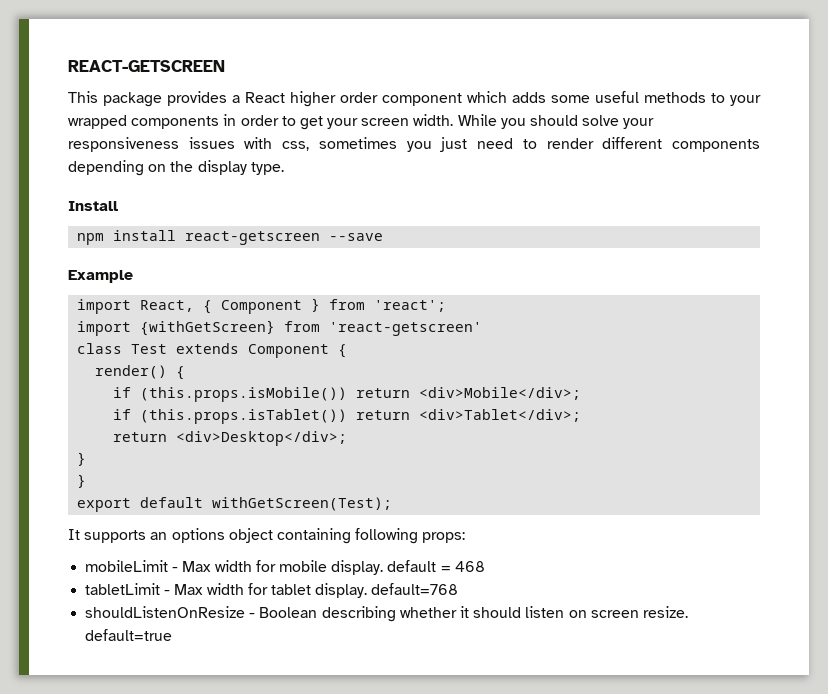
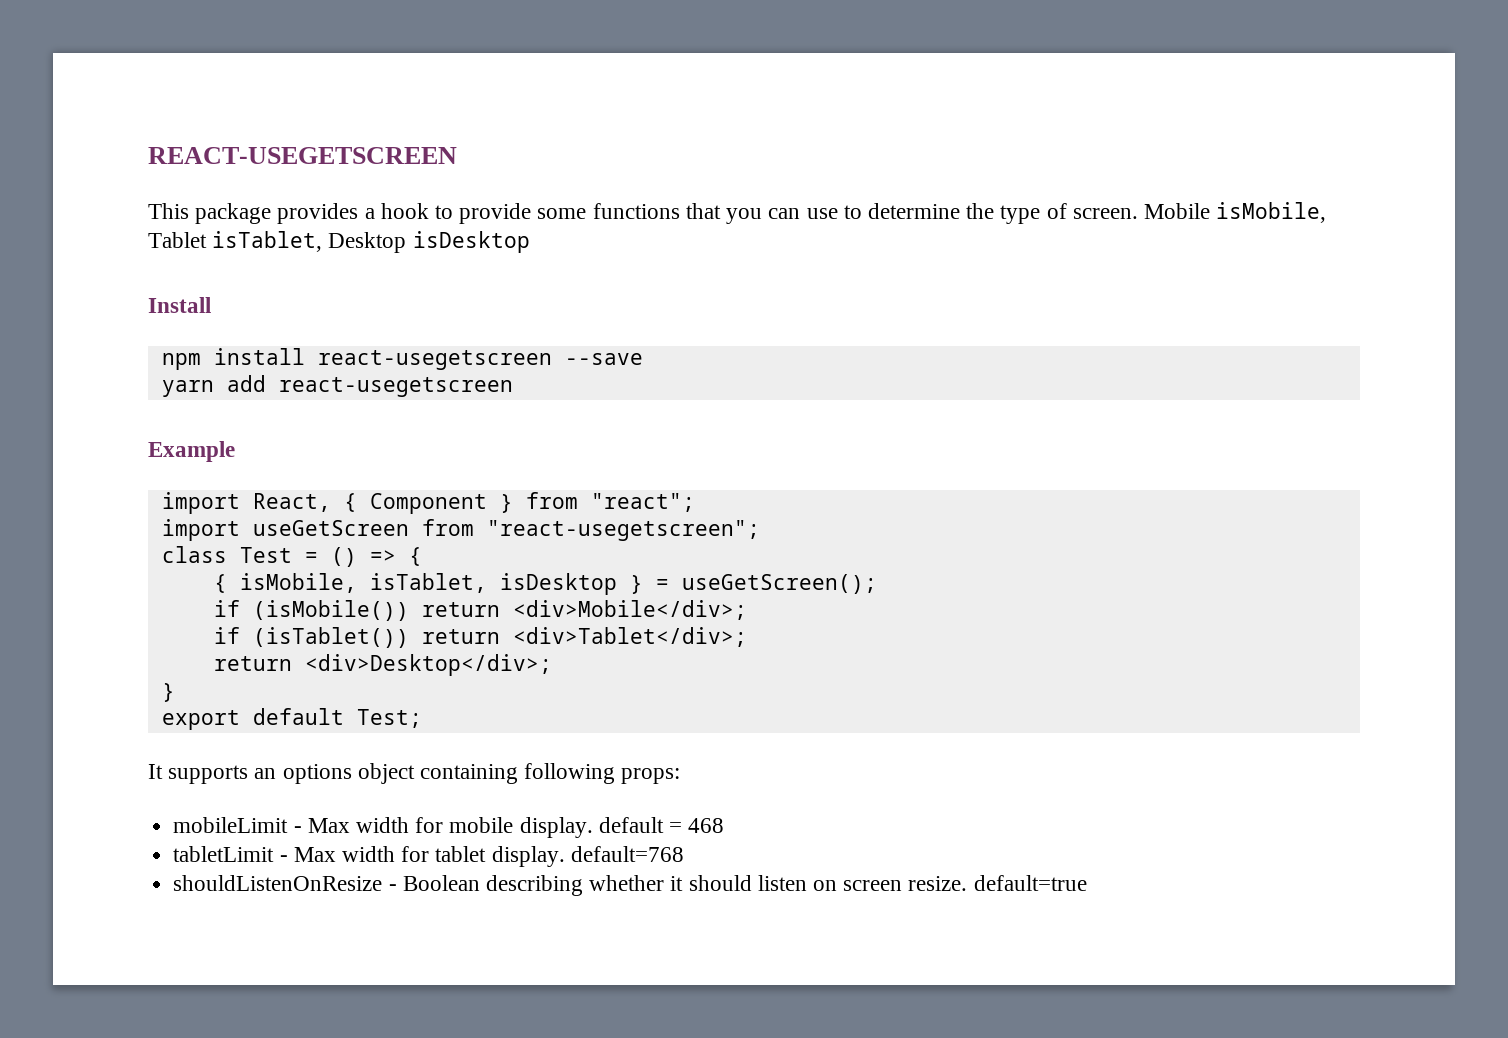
[68,60,225,72] REACT-GETSCREEN -> [148,147,457,164] REACT-USEGETSCREEN
[245,91,761,107] [68,114,655,130] [68,137,761,152] [68,160,284,176] React higher order component which adds some useful methods to your wrapped components in order to get your screen width. While you should solve your responsiveness issues with css, sometimes you just need to render different components depending on the display type. -> [380,202,1327,224] [148,231,530,253] hook to provide some functions that you can use to determine the type of screen. Mobile isMobile, Tablet isTablet, Desktop isDesktop
[185,231,321,245] react-getscreen -> [317,350,552,370] react-usegetscreen
(384, 237) none -> [161,375,513,397] // yarn add react-usegetscreen
[374,300,447,312] [77,320,483,336] 'react'; // import {withGetScreen} from 'react-getscreen' -> [590,493,695,512] [161,519,760,541] "react"; // import useGetScreen from "react-usegetscreen";
[176,343,348,358] [95,365,186,380] [113,387,348,402] extends Component { // render() { // if (this.props.isMobile()) -> [304,547,422,567] [213,573,877,595] [213,600,409,621] = () => { // { isMobile, isTablet, isDesktop } = useGetScreen(); // if (isMobile())
[140,409,348,424] (this.props.isTablet()) -> [252,627,409,648] (isTablet())
[77,474,87,488] // } -> (175, 692) none
[212,497,393,511] withGetScreen(Test); -> [356,709,422,728] Test;

